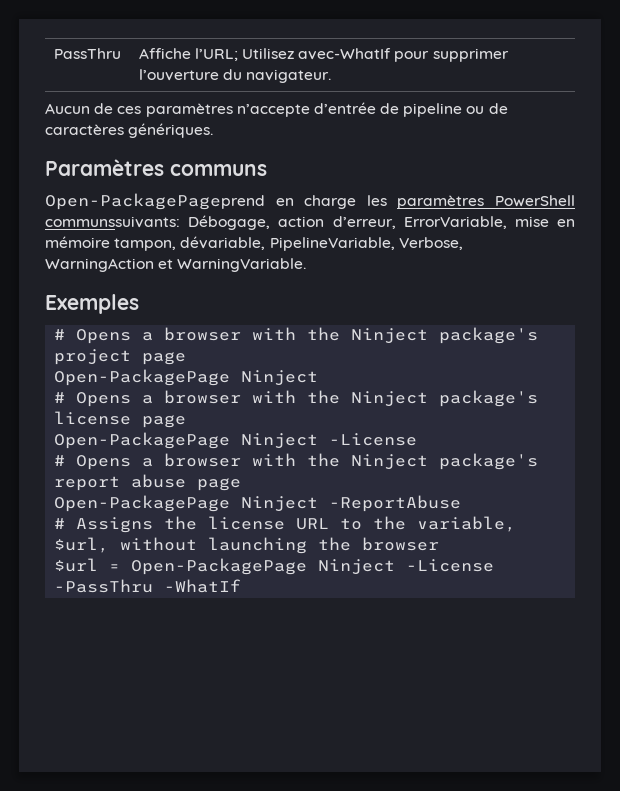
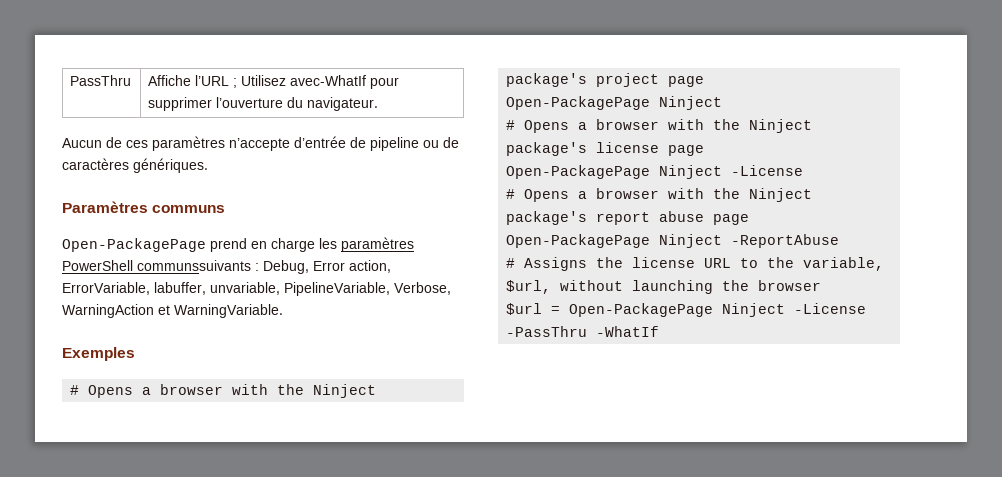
[194,48,238,61] l’URL; -> [195,75,238,88] l’URL ;
[45,193,265,210] Open-PackagePageprend -> [62,238,247,252] Open-PackagePage prend
[45,215,575,230] [45,236,266,251] communssuivants: Débogage, action d’erreur, ErrorVariable, mise en mémoire tampon, dévariable, -> [137,260,391,274] [62,282,280,295] communssuivants : Debug, Error action, ErrorVariable, labuffer, unvariable,

